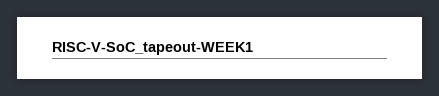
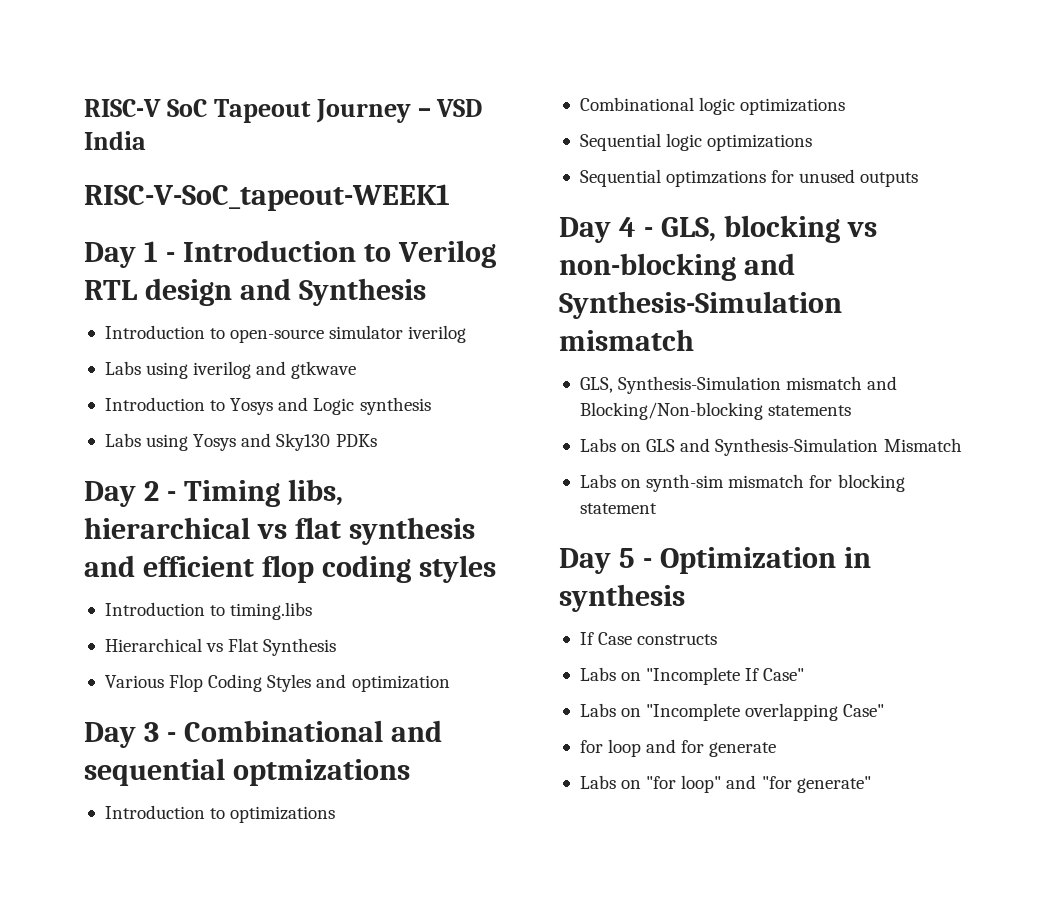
[52,42,253,55] RISC-V-SoC_tapeout-WEEK1 -> [84,99,483,123] [84,131,146,150] [84,184,450,211] [84,240,496,268] [84,278,426,306] [104,325,467,343] [104,361,357,379] [104,397,431,415] [104,433,377,451] [84,479,343,507] [84,517,475,545] [84,555,496,583] [104,602,313,620] [104,638,337,656] [104,674,450,692] [84,720,442,748] [84,758,410,786] [104,805,336,823] [579,97,846,115] [579,133,813,151] [579,169,919,187] [559,215,877,243] [559,253,795,281] [559,291,842,319] [559,329,694,351] [579,376,898,394] [579,402,852,420] [579,438,962,456] [579,474,905,492] [579,503,657,514] [559,547,871,574] [559,584,685,612] [579,632,718,645] [579,667,805,685] [579,703,885,721] [579,739,777,757] [579,775,871,793] RISC-V SoC Tapeout Journey – VSD India // RISC-V-SoC_tapeout-WEEK1 // Day 1 - Introduction to Verilog RTL design and Synthesis // Introduction to open-source simulator iverilog // Labs using iverilog and gtkwave // Introduction to Yosys and Logic synthesis // Labs using Yosys and Sky130 PDKs // Day 2 - Timing libs, hierarchical vs flat synthesis and efficient flop coding styles // Introduction to timing.libs // Hierarchical vs Flat Synthesis // Various Flop Coding Styles and optimization // Day 3 - Combinational and sequential optmizations // Introduction to optimizations // Combinational logic optimizations // Sequential logic optimizations // Sequential optimzations for unused outputs // Day 4 - GLS, blocking vs non-blocking and Synthesis-Simulation mismatch // GLS, Synthesis-Simulation mismatch and Blocking/Non-blocking statements // Labs on GLS and Synthesis-Simulation Mismatch // Labs on synth-sim mismatch for blocking statement // Day 5 - Optimization in synthesis // If Case constructs // Labs on "Incomplete If Case" // Labs on "Incomplete overlapping Case" // for loop and for generate // Labs on "for loop" and "for generate"

